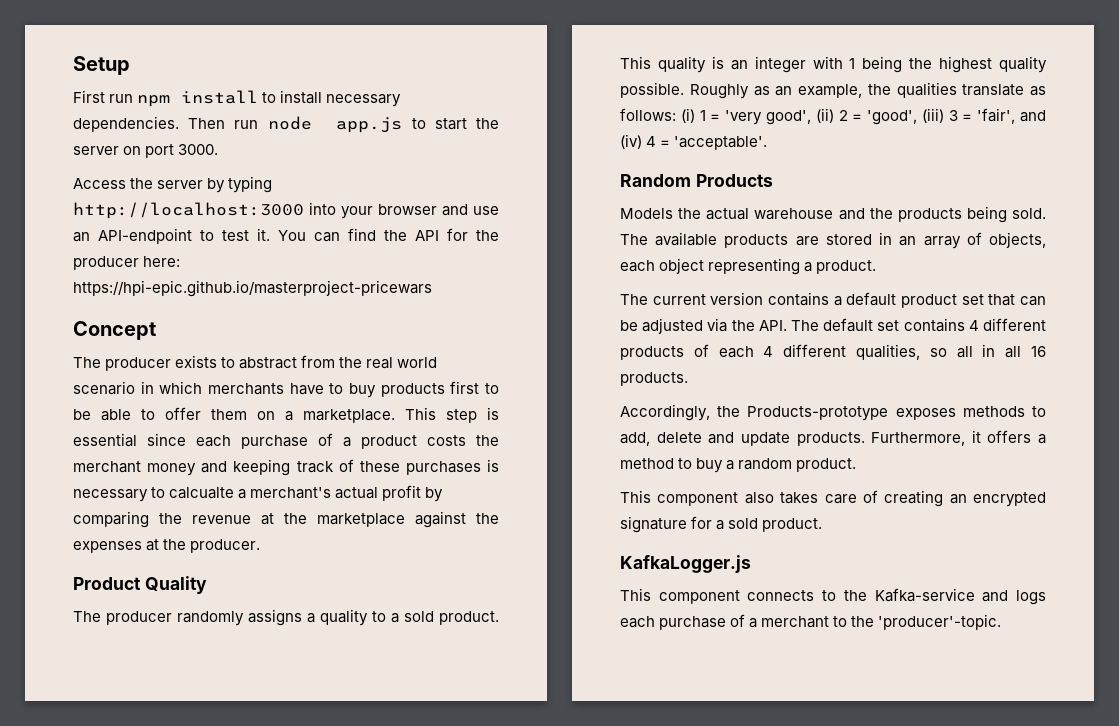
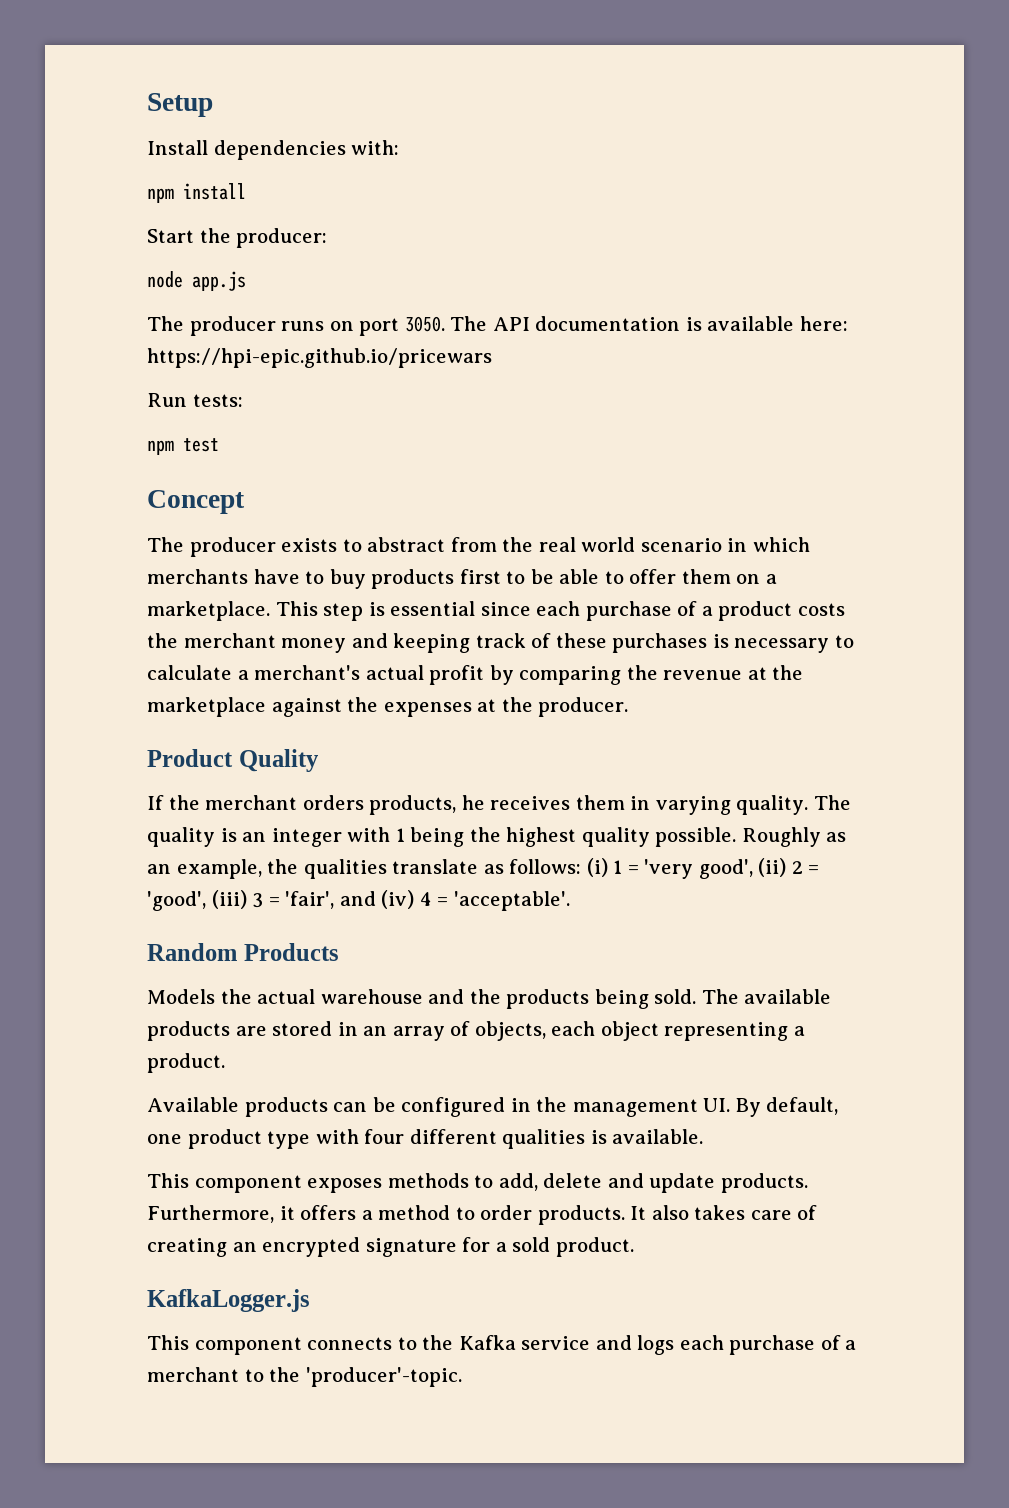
[73,90,134,103] First run -> [147,140,400,160] Install dependencies with: //
[262,90,402,107] [73,116,500,133] [73,144,219,158] [73,176,273,193] [73,202,499,219] [73,228,499,244] [73,256,181,270] [73,280,432,297] to install necessary dependencies. Then run node app.js to start the server on port 3000. // Access the server by typing http://localhost:3000 into your browser and use an API-endpoint to test it. You can find the API for the producer here: https://hpi-epic.github.io/masterproject-pricewars -> [147,228,328,248] [147,271,246,291] [147,316,848,336] [147,348,492,368] [147,393,243,407] [147,438,219,455] // Start the producer: // node app.js // The producer runs on port 3050. The API documentation is available here: https://hpi-epic.github.io/pricewars // Run tests: // npm test
[169,487,235,499] calcualte -> [147,665,232,680] calculate
[73,609,499,626] [620,56,651,69] The producer randomly assigns a quality to a sold product. This -> [147,795,851,815] If the merchant orders products, he receives them in varying quality. The
[620,292,1046,308] [620,318,1046,334] [620,344,1046,360] [620,372,688,386] [620,404,889,421] The current version contains a default product set that can be adjusted via the API. The default set contains 4 different products of each 4 different qualities, so all in all 16 products. // Accordingly, the Products-prototype -> [147,1097,839,1117] [147,1129,704,1149] [147,1173,302,1193] Available products can be configured in the management UI. By default, one product type with four different qualities is available. // This component
[696,458,857,473] [620,490,739,506] buy a random product. // This component -> [480,1205,647,1225] order products. It
[874,588,975,602] Kafka-service -> [458,1335,591,1350] Kafka service

